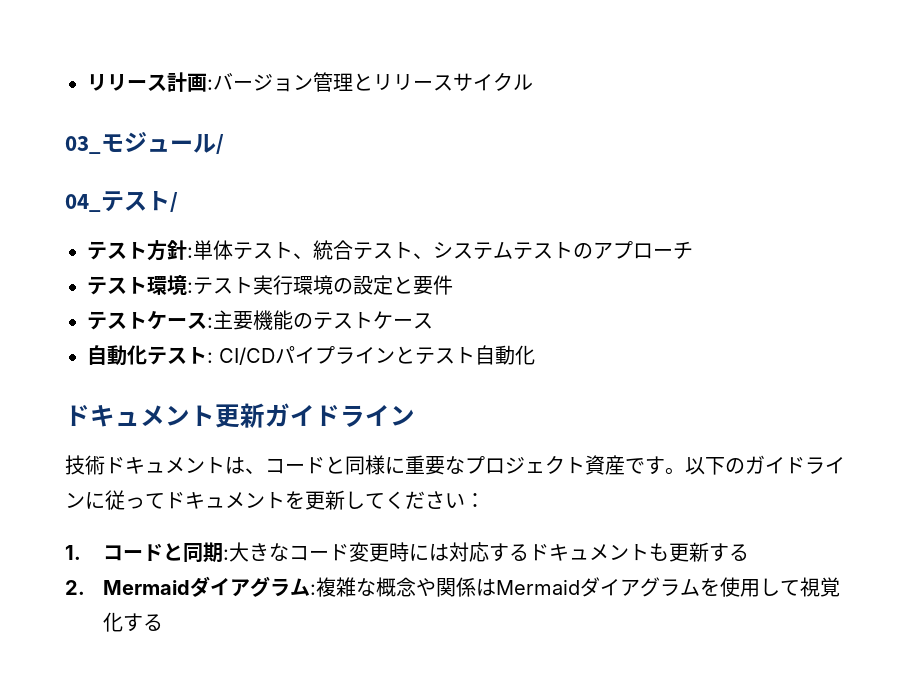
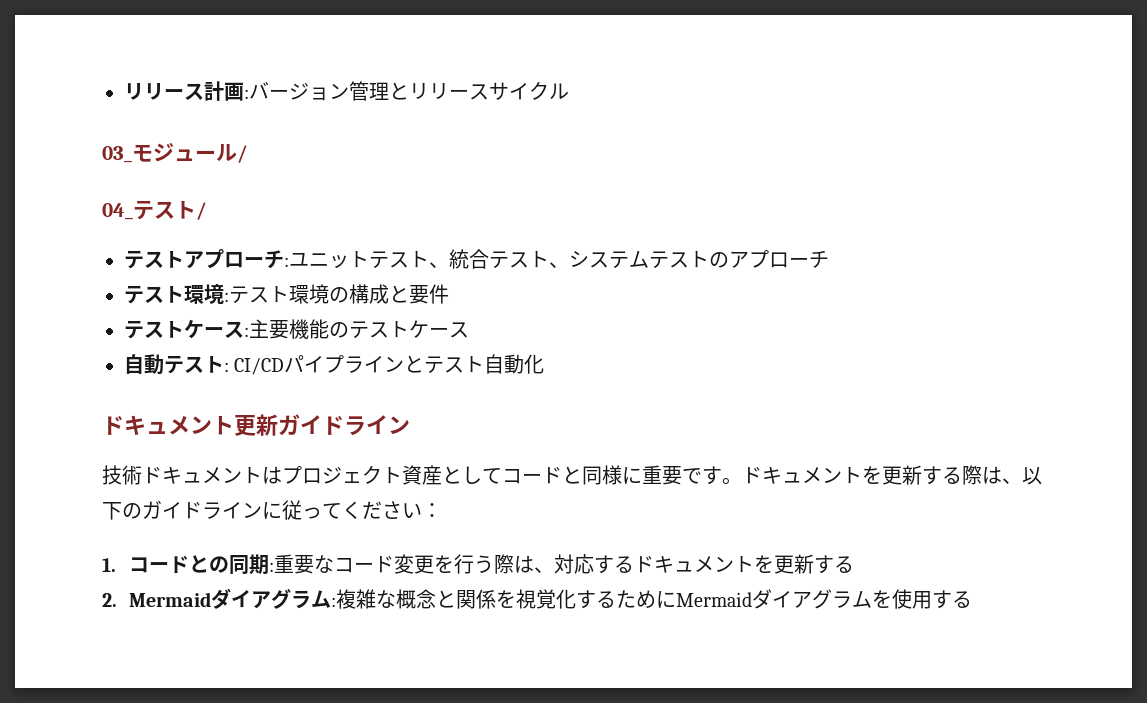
[147,240,233,261] 方針:単体 -> [184,249,369,269] アプローチ:ユニット
[253,275,393,295] 実行環境の設定 -> [289,284,389,304] 環境の構成
[127,345,147,365] 化 -> (164, 364) none
[245,468,265,474] 、 -> [282,465,502,485] プロジェクト資産として
[445,455,685,475] なプロジェクト資産です。 -> [682,465,1022,485] です。ドキュメントを更新する際は、
[165,490,385,510] ドキュメントを更新して -> (342, 511) none
(183, 552) none -> [209,556,230,573] の
[228,542,269,562] 大き -> [274,554,315,574] 重要
[388,542,449,562] 時には -> [434,554,555,574] を行う際は、
[648,543,669,561] も -> [754,555,775,573] を
[415,577,496,597] や関係は -> [436,589,677,609] と関係を視覚化するために
[759,577,840,597] [102,612,123,632] して視覚化 -> (933, 600) none

